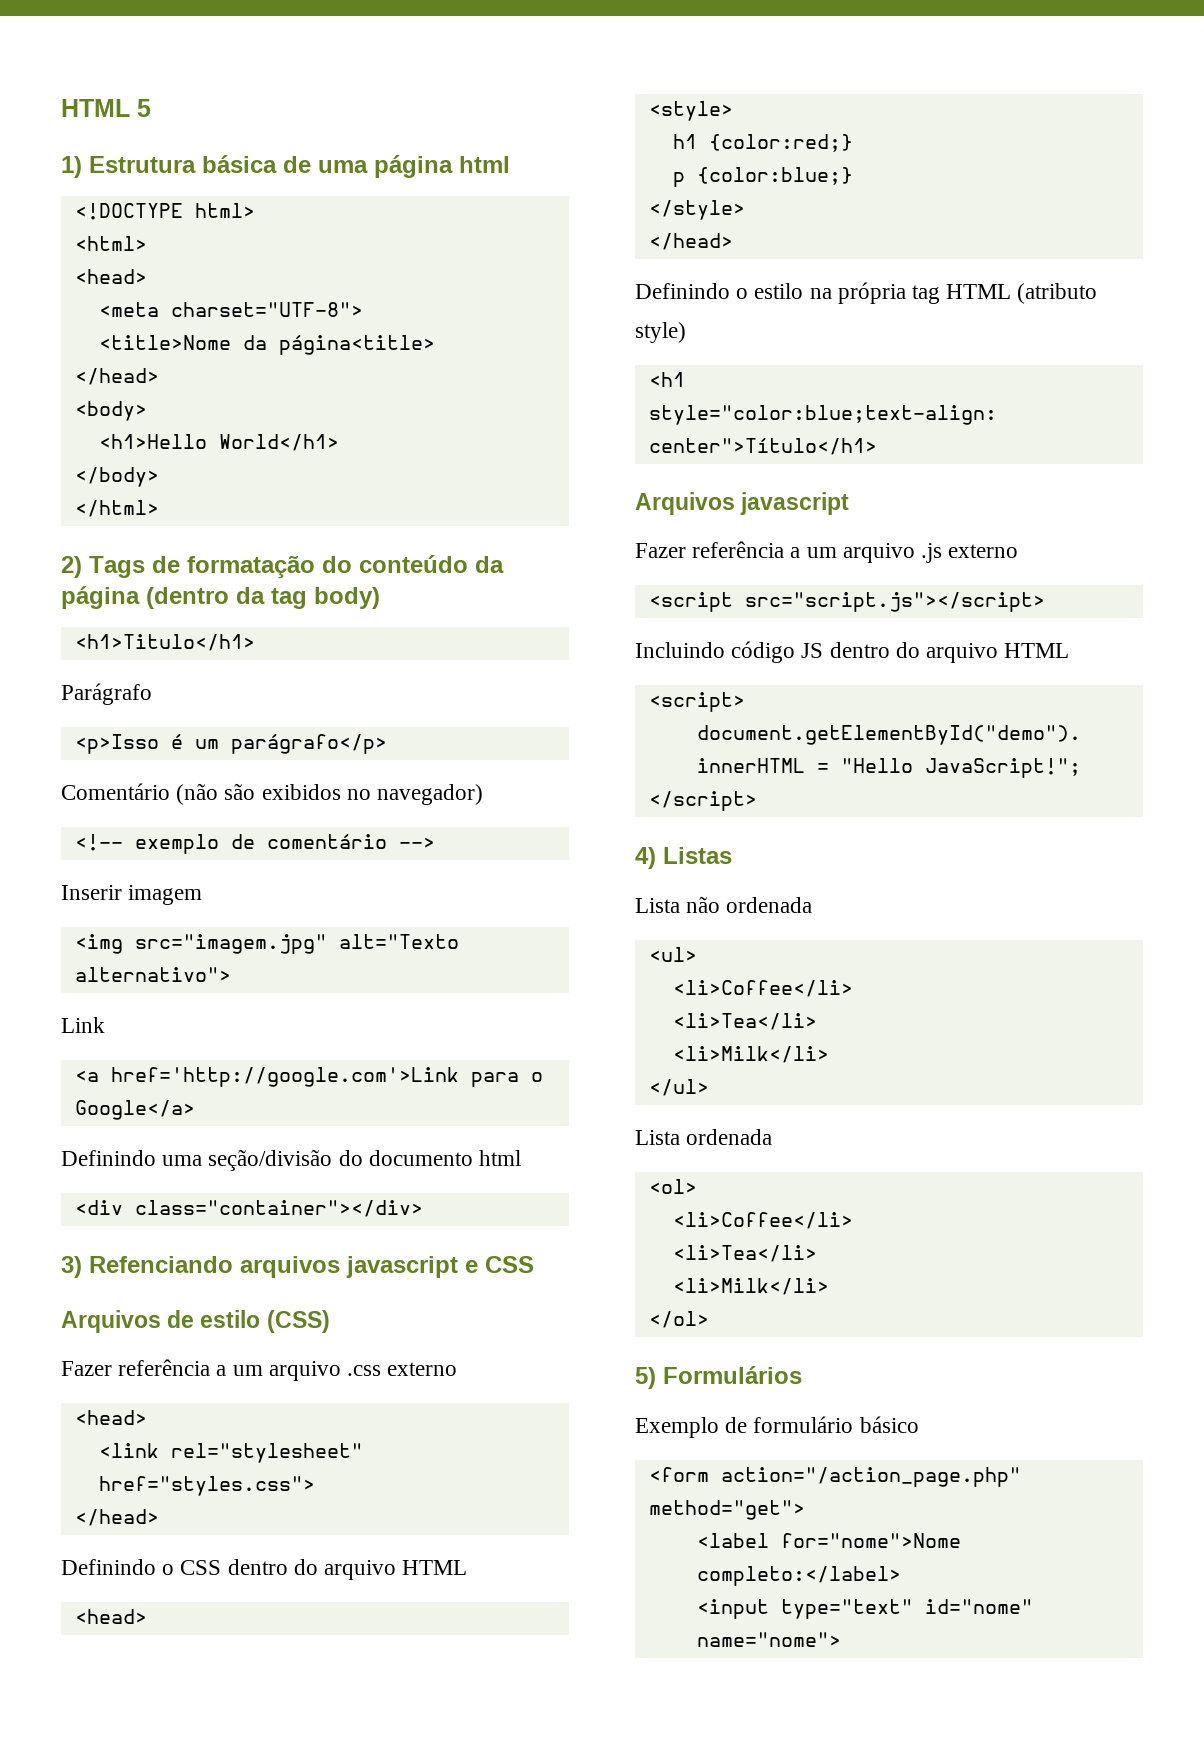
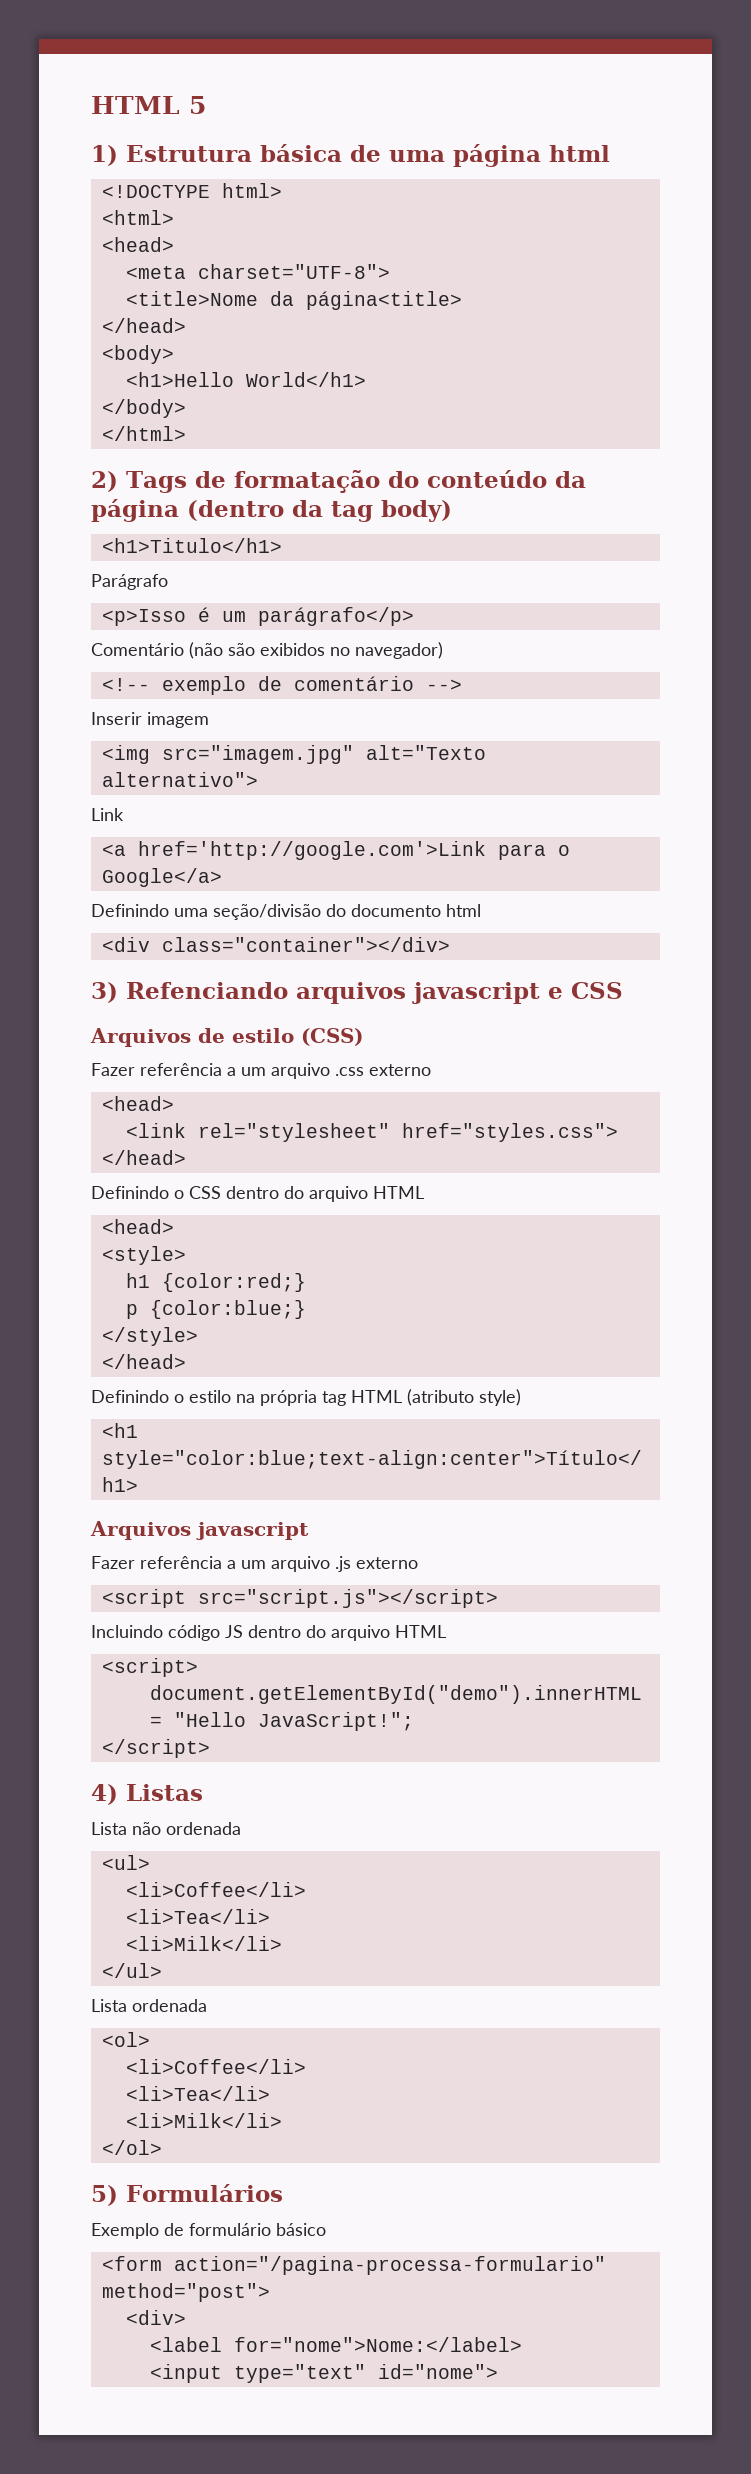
[720,1467,1021,1487] [648,1500,805,1520] action="/action_page.php" method="get"> -> [173,2256,606,2275] [101,2283,270,2302] [125,2310,186,2325] action="/pagina-processa-formulario" method="post"> // <div>
[780,1533,961,1548] [696,1566,901,1586] for="nome">Nome completo:</label> -> [233,2337,522,2352] for="nome">Nome:</label>
[924,1599,1033,1614] [696,1632,841,1647] id="nome" name="nome"> -> [377,2364,498,2379] id="nome">

